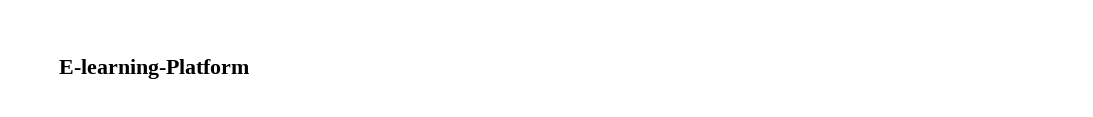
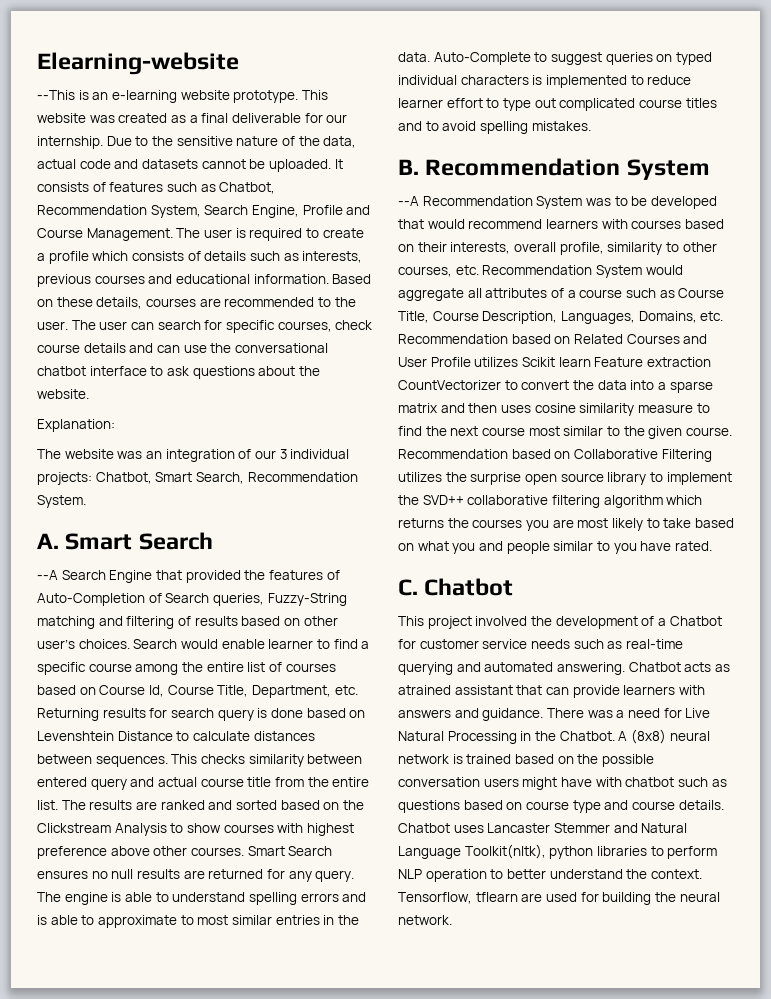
[59,59,249,79] E-learning-Platform -> [37,52,239,75] [37,90,328,103] [37,113,348,123] [37,136,357,149] [37,159,343,172] [37,182,276,194] [37,205,371,218] [37,228,364,241] [37,251,363,264] [37,274,372,287] [37,297,356,309] [37,320,373,333] [37,343,328,353] [37,366,320,379] [37,389,89,399] [37,419,115,432] [37,449,350,462] [37,472,358,485] [37,495,86,508] [37,532,213,550] [37,570,340,583] [37,593,347,606] [37,616,338,629] [37,639,370,649] [37,662,336,675] [37,685,358,698] [37,708,366,721] [37,731,315,741] [37,754,363,767] [37,777,370,790] [37,800,364,810] [37,823,354,836] [37,846,333,859] [37,869,355,882] [37,892,367,905] [37,915,359,928] [398,52,712,65] [398,75,692,88] [398,98,717,111] [398,121,591,134] [398,158,710,180] [398,196,717,209] [398,219,724,229] [398,242,717,255] [398,265,683,278] [398,288,725,301] [398,311,724,324] [398,334,708,344] [398,357,711,367] [398,380,713,393] [398,403,710,416] [398,426,732,439] [398,449,712,462] [398,472,732,485] [398,495,703,508] [398,518,734,531] [398,541,712,554] [398,578,514,596] [398,616,722,629] [398,639,683,649] [398,662,730,675] [398,685,705,698] [398,708,711,721] [398,729,710,744] [398,754,654,767] [398,777,727,790] [398,800,724,813] [398,823,688,833] [398,844,718,859] [398,869,702,882] [398,892,720,905] [398,915,452,925] Elearning-website // --This is an e-learning website prototype. This website was created as a final deliverable for our internship. Due to the sensitive nature of the data, actual code and datasets cannot be uploaded. It consists of features such as Chatbot, Recommendation System, Search Engine, Profile and Course Management. The user is required to create a profile which consists of details such as interests, previous courses and educational information. Based on these details, courses are recommended to the user. The user can search for specific courses, check course details and can use the conversational chatbot interface to ask questions about the website. // Explanation: // The website was an integration of our 3 individual projects: Chatbot, Smart Search, Recommendation System. // A. Smart Search // --A Search Engine that provided the features of Auto-Completion of Search queries, Fuzzy-String matching and filtering of results based on other user’s choices. Search would enable learner to find a specific course among the entire list of courses based on Course Id, Course Title, Department, etc. Returning results for search query is done based on Levenshtein Distance to calculate distances between sequences. This checks similarity between entered query and actual course title from the entire list. The results are ranked and sorted based on the Clickstream Analysis to show courses with highest preference above other courses. Smart Search ensures no null results are returned for any query. The engine is able to understand spelling errors and is able to approximate to most similar entries in the data. Auto-Complete to suggest queries on typed individual characters is implemented to reduce learner effort to type out complicated course titles and to avoid spelling mistakes. // B. Recommendation System // --A Recommendation System was to be developed that would recommend learners with courses based on their interests, overall profile, similarity to other courses, etc. Recommendation System would aggregate all attributes of a course such as Course Title, Course Description, Languages, Domains, etc. Recommendation based on Related Courses and User Profile utilizes Scikit learn Feature extraction CountVectorizer to convert the data into a sparse matrix and then uses cosine similarity measure to find the next course most similar to the given course. Recommendation based on Collaborative Filtering utilizes the surprise open source library to implement the SVD++ collaborative filtering algorithm which returns the courses you are most likely to take based on what you and people similar to you have rated. // C. Chatbot // This project involved the development of a Chatbot for customer service needs such as real-time querying and automated answering. Chatbot acts as atrained assistant that can provide learners with answers and guidance. There was a need for Live Natural Processing in the Chatbot. A (8x8) neural network is trained based on the possible conversation users might have with chatbot such as questions based on course type and course details. Chatbot uses Lancaster Stemmer and Natural Language Toolkit(nltk), python libraries to perform NLP operation to better understand the context. Tensorflow, tflearn are used for building the neural network.

